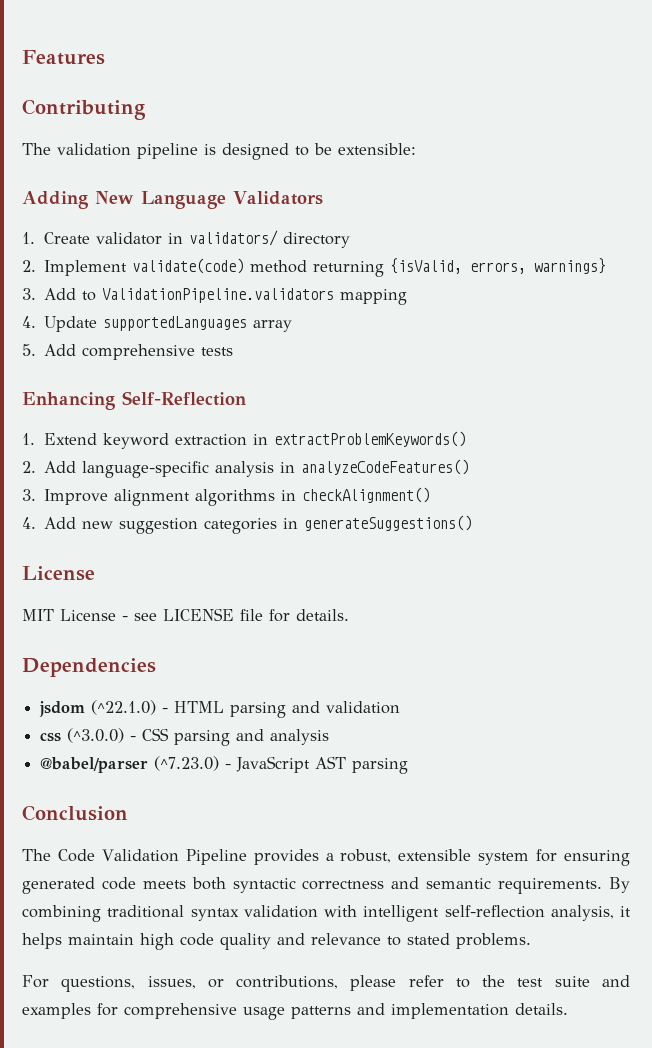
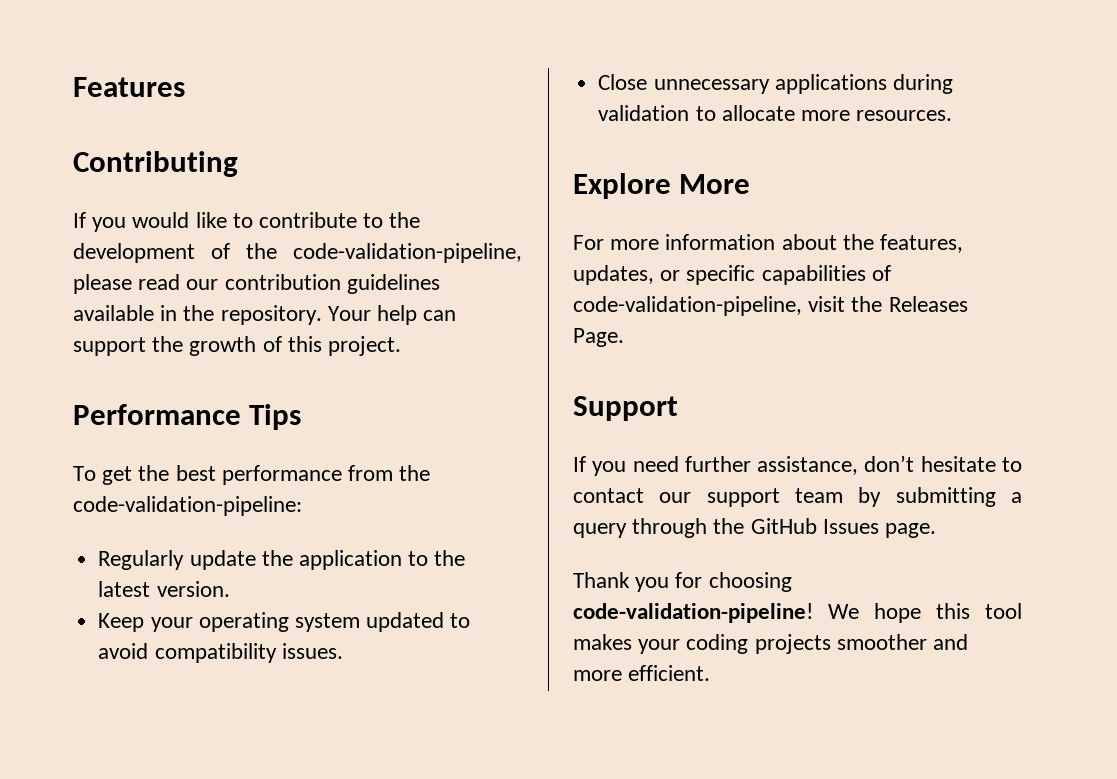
[22,143,416,160] [22,191,323,209] [22,230,350,248] [22,258,607,277] [22,288,408,305] [22,316,293,332] [22,344,234,360] [22,391,246,410] [22,431,466,449] [22,459,470,478] [22,487,431,506] [22,515,473,534] [22,566,95,581] [22,608,349,622] [22,658,156,677] [39,700,401,718] [40,728,330,746] [40,756,409,774] [22,805,128,821] [22,849,630,866] [22,877,631,894] [22,905,631,922] [22,933,531,950] [22,975,630,992] [22,1003,568,1020] The validation pipeline is designed to be extensible: // Adding New Language Validators // 1. Create validator in validators/ directory // 2. Implement validate(code) method returning {isValid, errors, warnings} // 3. Add to ValidationPipeline.validators mapping // 4. Update supportedLanguages array // 5. Add comprehensive tests // Enhancing Self-Reflection // 1. Extend keyword extraction in extractProblemKeywords() // 2. Add language-specific analysis in analyzeCodeFeatures() // 3. Improve alignment algorithms in checkAlignment() // 4. Add new suggestion categories in generateSuggestions() // License // MIT License - see LICENSE file for details. // Dependencies // jsdom (^22.1.0) - HTML parsing and validation // css (^3.0.0) - CSS parsing and analysis // @babel/parser (^7.23.0) - JavaScript AST parsing // Conclusion // The Code Validation Pipeline provides a robust, extensible system for ensuring generated code meets both syntactic correctness and semantic requirements. By combining traditional syntax validation with intelligent self-reflection analysis, it helps maintain high code quality and relevance to stated problems. // For questions, issues, or contributions, please refer to the test suite and examples for comprehensive usage patterns and implementation details. -> [73,212,421,232] [73,243,522,263] [73,274,440,294] [73,305,457,325] [73,336,402,356] [73,404,302,430] [73,465,431,485] [73,496,302,516] [98,550,466,570] [98,581,230,597] [98,612,471,632] [98,643,343,663] [598,74,953,94] [598,105,953,121] [573,173,751,199] [573,234,964,253] [573,265,891,285] [573,296,968,316] [573,328,624,347] [573,396,678,421] [573,455,1022,476] [573,487,1022,507] [573,518,937,538] [573,572,792,592] [573,603,1022,623] [573,634,969,654] [573,665,711,681] If you would like to contribute to the development of the code-validation-pipeline, please read our contribution guidelines available in the repository. Your help can support the growth of this project. // Performance Tips // To get the best performance from the code-validation-pipeline: // Regularly update the application to the latest version. // Keep your operating system updated to avoid compatibility issues. // Close unnecessary applications during validation to allocate more resources. // Explore More // For more information about the features, updates, or specific capabilities of code-validation-pipeline, visit the Releases Page. // Support // If you need further assistance, don’t hesitate to contact our support team by submitting a query through the GitHub Issues page. // Thank you for choosing code-validation-pipeline! We hope this tool makes your coding projects smoother and more efficient.

